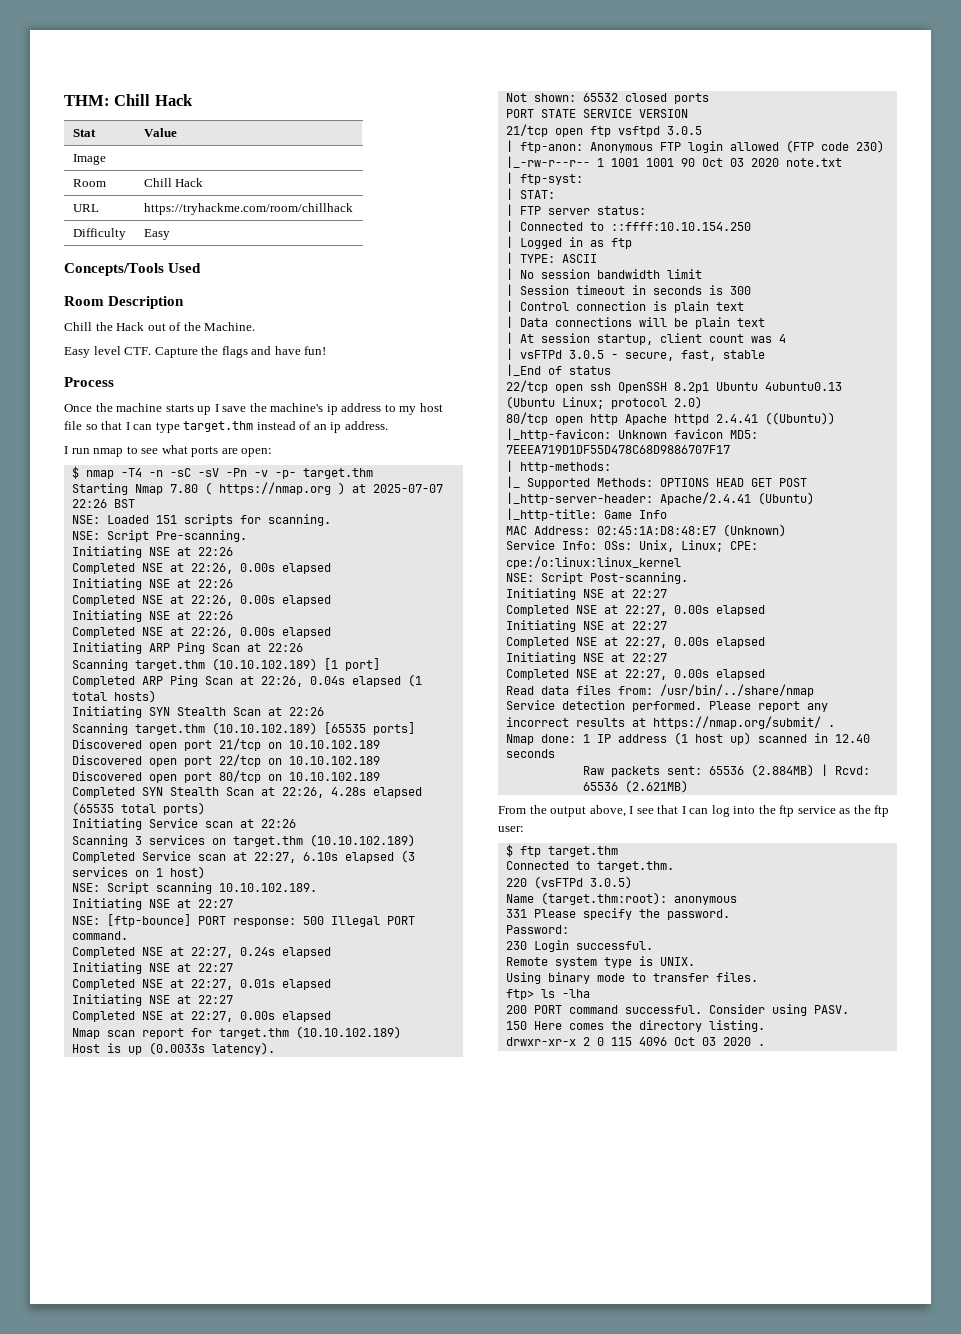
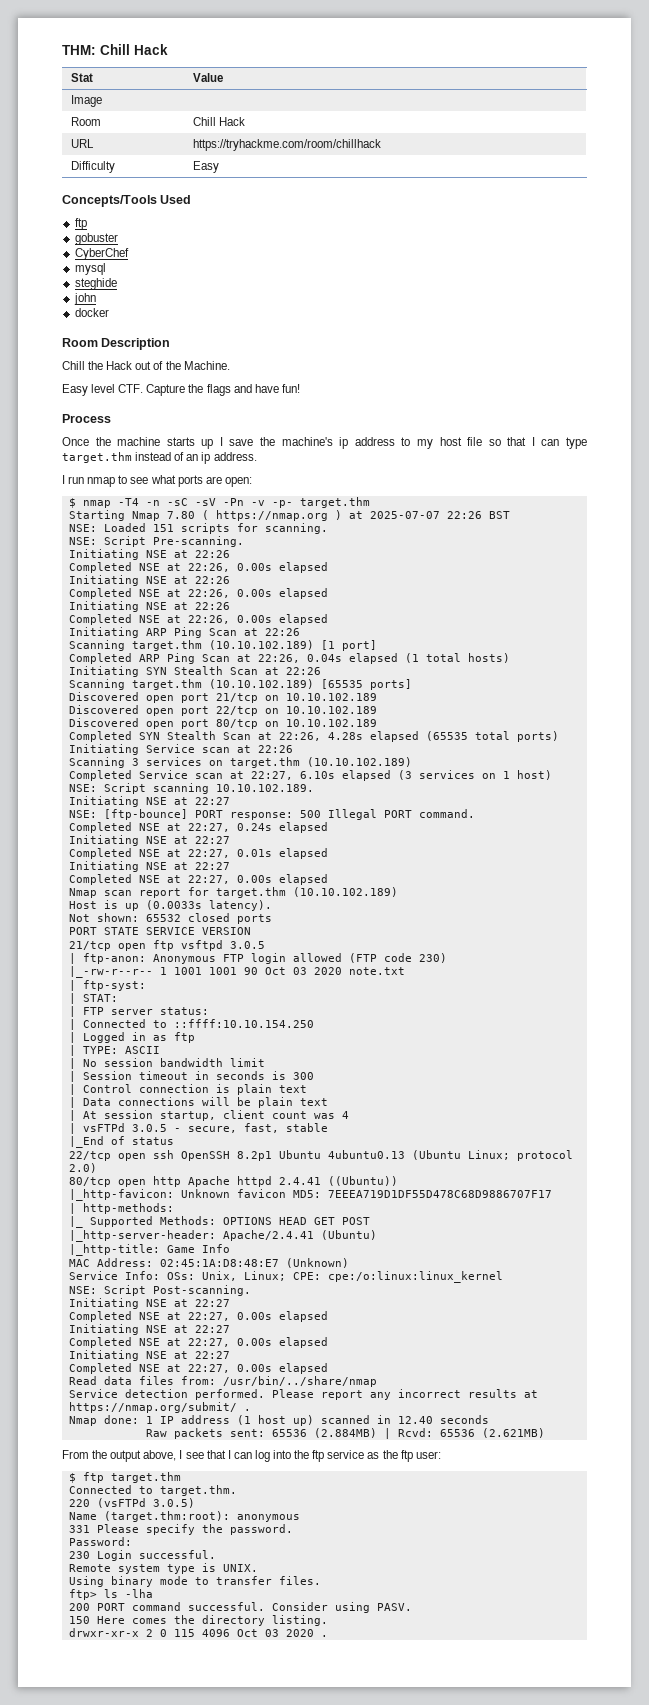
(202, 268) none -> [74,218,87,230] [74,233,118,245] [74,248,129,260] [74,263,106,275] [74,278,117,290] [73,293,96,305] [74,308,109,317] // ftp // gobuster // CyberChef // mysql // steghide // john // docker

